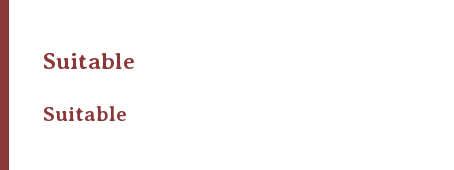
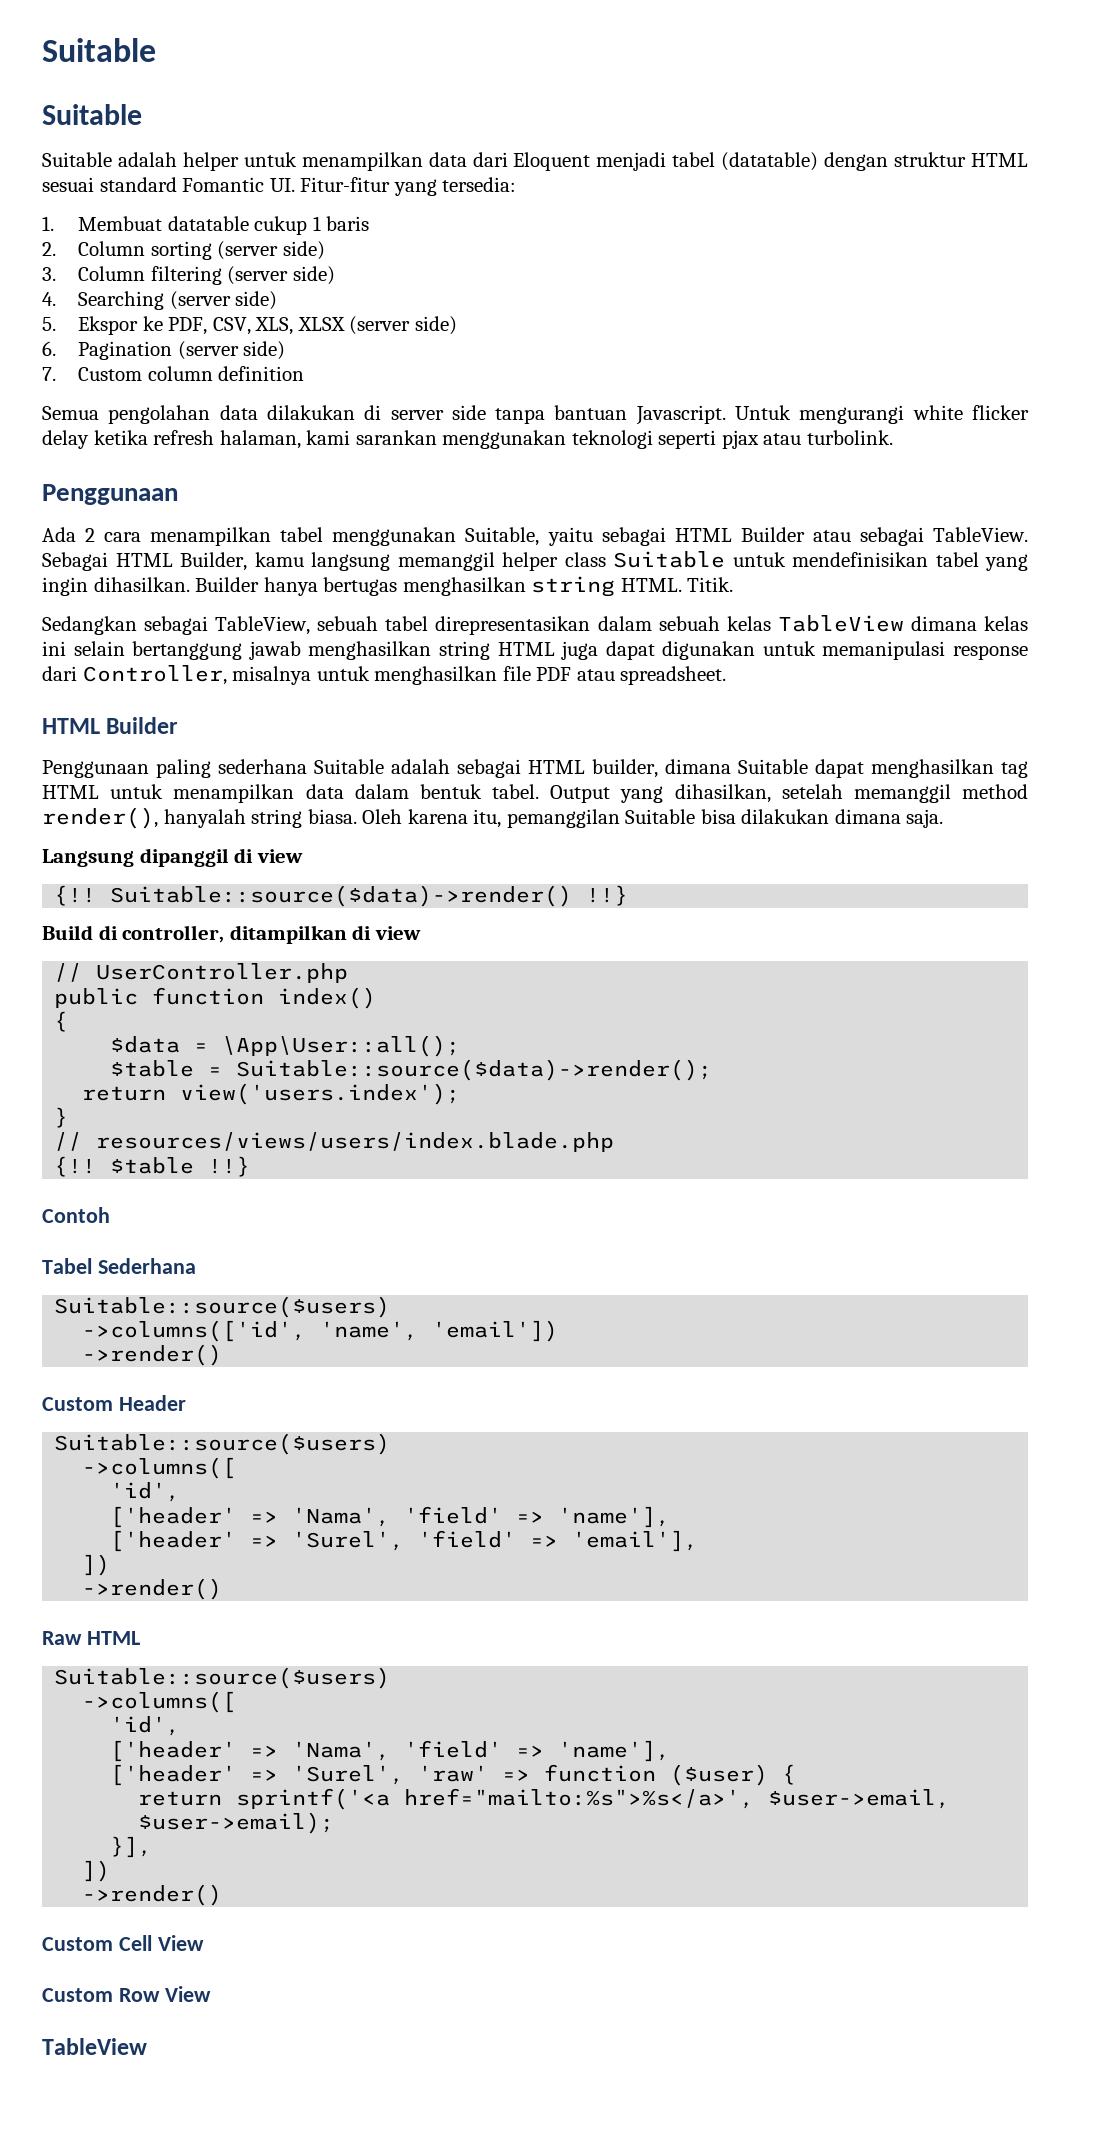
[43,53,135,69] [43,106,127,121] Suitable // Suitable -> [42,38,156,62] [42,104,142,125] [42,152,1028,171] [42,177,517,196] [42,216,370,235] [42,241,325,260] [42,266,335,285] [42,291,278,310] [42,316,457,335] [42,341,286,360] [42,366,305,381] [42,405,1029,425] [42,430,893,449] [42,484,178,505] [42,527,1029,546] [42,551,1028,571] [42,576,734,597] [42,615,1028,635] [42,641,1029,660] [42,665,727,685] [42,717,179,734] [42,759,1028,778] [42,784,1028,803] [42,807,944,829] [42,848,303,867] [54,885,629,907] [42,925,421,944] [54,963,349,983] [54,987,377,1009] [54,1011,69,1032] [110,1035,461,1057] [110,1059,713,1081] [82,1083,461,1105] [54,1107,69,1128] [54,1132,615,1152] [54,1156,251,1177] [42,1207,110,1223] [42,1258,196,1274] [54,1296,391,1318] [82,1320,559,1342] [82,1344,223,1366] [42,1395,186,1411] [54,1433,391,1455] [82,1457,237,1479] [110,1482,181,1502] [110,1506,671,1528] [110,1530,699,1552] [82,1554,111,1576] [82,1578,223,1600] [42,1631,140,1645] [54,1667,391,1689] [82,1691,237,1713] [110,1716,181,1736] [110,1740,671,1762] [110,1764,797,1786] [138,1788,951,1810] [138,1812,335,1834] [110,1836,153,1858] [82,1860,111,1882] [82,1884,223,1906] [42,1935,204,1951] [42,1986,211,2002] [42,2038,147,2055] Suitable // Suitable // Suitable adalah helper untuk menampilkan data dari Eloquent menjadi tabel (datatable) dengan struktur HTML sesuai standard Fomantic UI. Fitur-fitur yang tersedia: // 1. Membuat datatable cukup 1 baris // 2. Column sorting (server side) // 3. Column filtering (server side) // 4. Searching (server side) // 5. Ekspor ke PDF, CSV, XLS, XLSX (server side) // 6. Pagination (server side) // 7. Custom column definition // Semua pengolahan data dilakukan di server side tanpa bantuan Javascript. Untuk mengurangi white flicker delay ketika refresh halaman, kami sarankan menggunakan teknologi seperti pjax atau turbolink. // Penggunaan // Ada 2 cara menampilkan tabel menggunakan Suitable, yaitu sebagai HTML Builder atau sebagai TableView. Sebagai HTML Builder, kamu langsung memanggil helper class Suitable untuk mendefinisikan tabel yang ingin dihasilkan. Builder hanya bertugas menghasilkan string HTML. Titik. // Sedangkan sebagai TableView, sebuah tabel direpresentasikan dalam sebuah kelas TableView dimana kelas ini selain bertanggung jawab menghasilkan string HTML juga dapat digunakan untuk memanipulasi response dari Controller, misalnya untuk menghasilkan file PDF atau spreadsheet. // HTML Builder // Penggunaan paling sederhana Suitable adalah sebagai HTML builder, dimana Suitable dapat menghasilkan tag HTML untuk menampilkan data dalam bentuk tabel. Output yang dihasilkan, setelah memanggil method render(), hanyalah string biasa. Oleh karena itu, pemanggilan Suitable bisa dilakukan dimana saja. // Langsung dipanggil di view // {!! Suitable::source($data)->render() !!} // Build di controller, ditampilkan di view // // UserController.php // public function index() // { // $data = \App\User::all(); // $table = Suitable::source($data)->render(); // return view('users.index'); // } // // resources/views/users/index.blade.php // {!! $table !!} // Contoh // Tabel Sederhana // Suitable::source($users) // ->columns(['id', 'name', 'email']) // ->render() // Custom Header // Suitable::source($users) // ->columns([ // 'id', // ['header' => 'Nama', 'field' => 'name'], // ['header' => 'Surel', 'field' => 'email'], // ]) // ->render() // Raw HTML // Suitable::source($users) // ->columns([ // 'id', // ['header' => 'Nama', 'field' => 'name'], // ['header' => 'Surel', 'raw' => function ($user) { // return sprintf('<a href="mailto:%s">%s</a>', $user->email, $user->email); // }], // ]) // ->render() // Custom Cell View // Custom Row View // TableView

